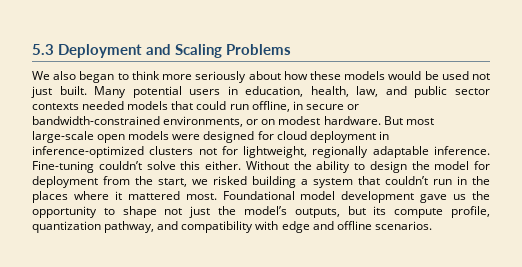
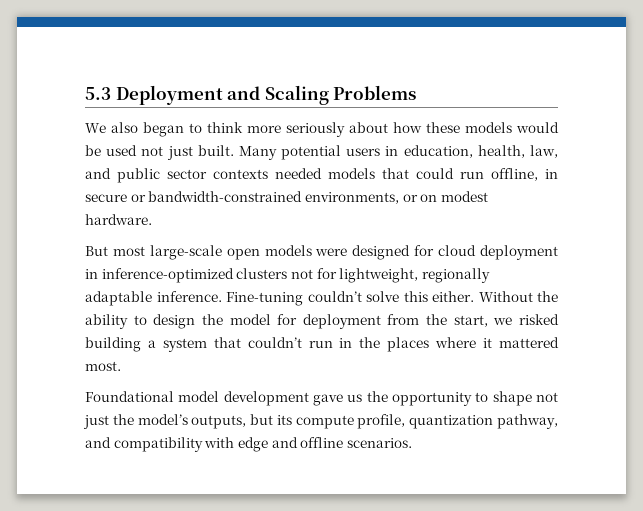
(381, 120) none -> (152, 219) //
(217, 196) none -> (121, 366) //

